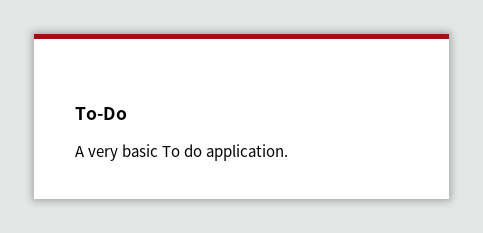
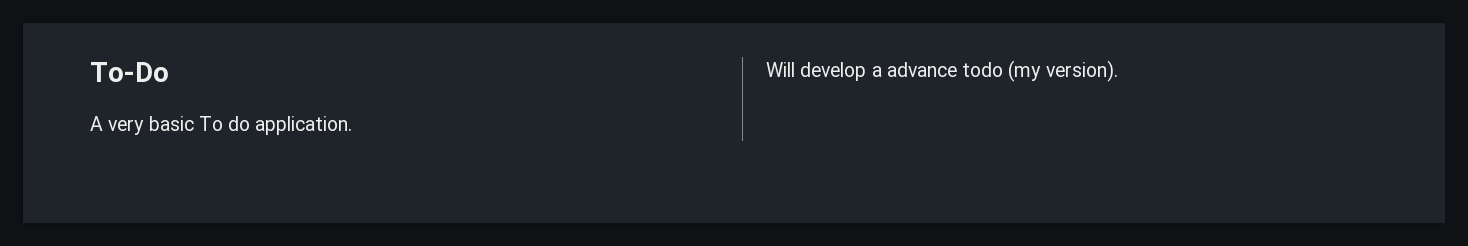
(289, 152) none -> [766,60,1118,82] // Will develop a advance todo (my version).

